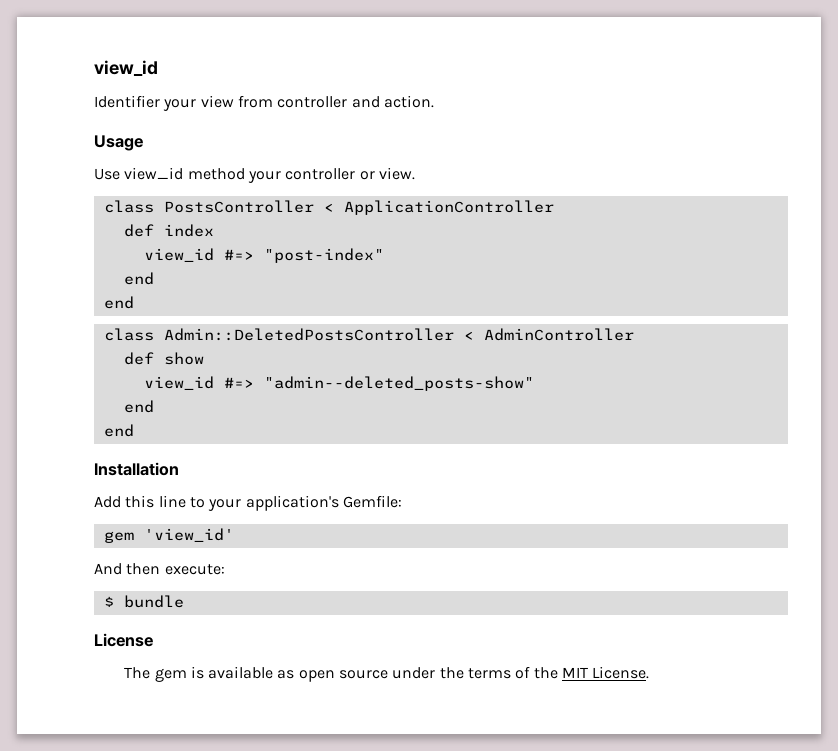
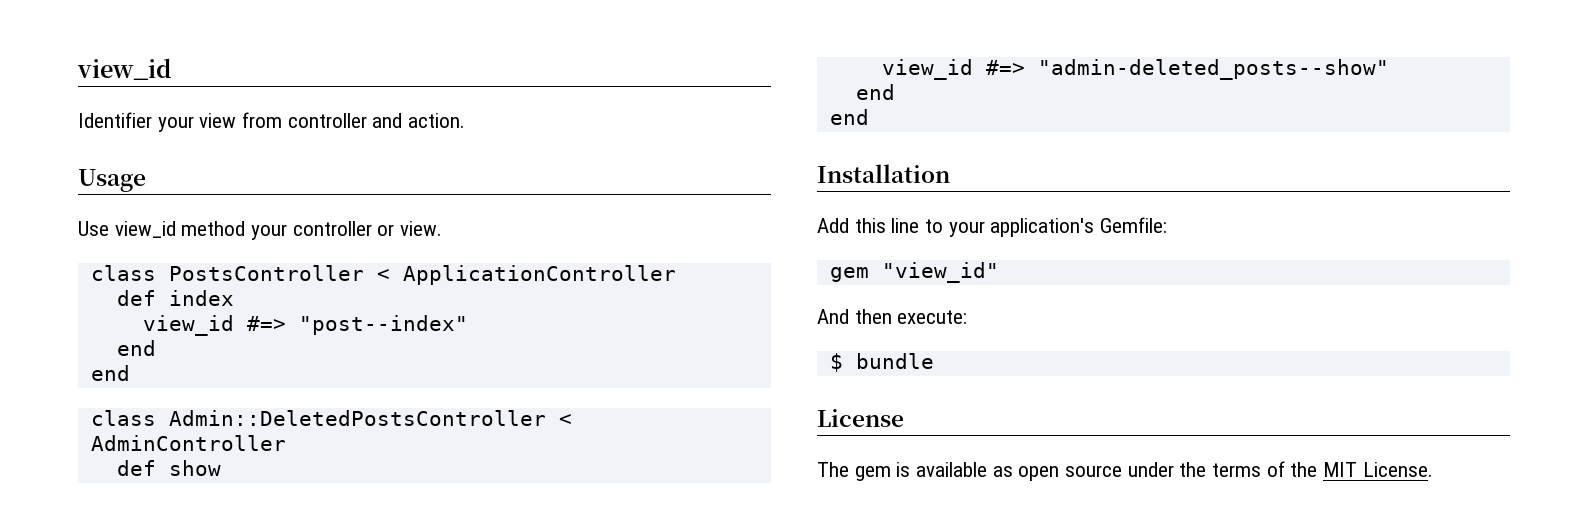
[263,248,384,263] "post-index" -> [298,315,468,335] "post--index"
[263,376,534,391] "admin--deleted_posts-show" -> [1037,59,1389,80] "admin-deleted_posts--show"
[143,528,234,542] 'view_id' -> [881,262,999,283] "view_id"

